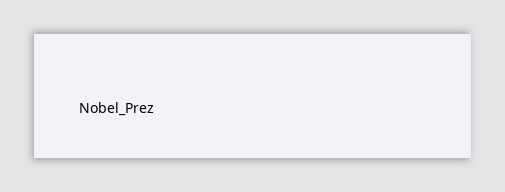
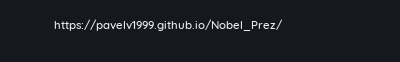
[79,102,154,116] Nobel_Prez -> [54,19,283,31] https://pavelv1999.github.io/Nobel_Prez/

